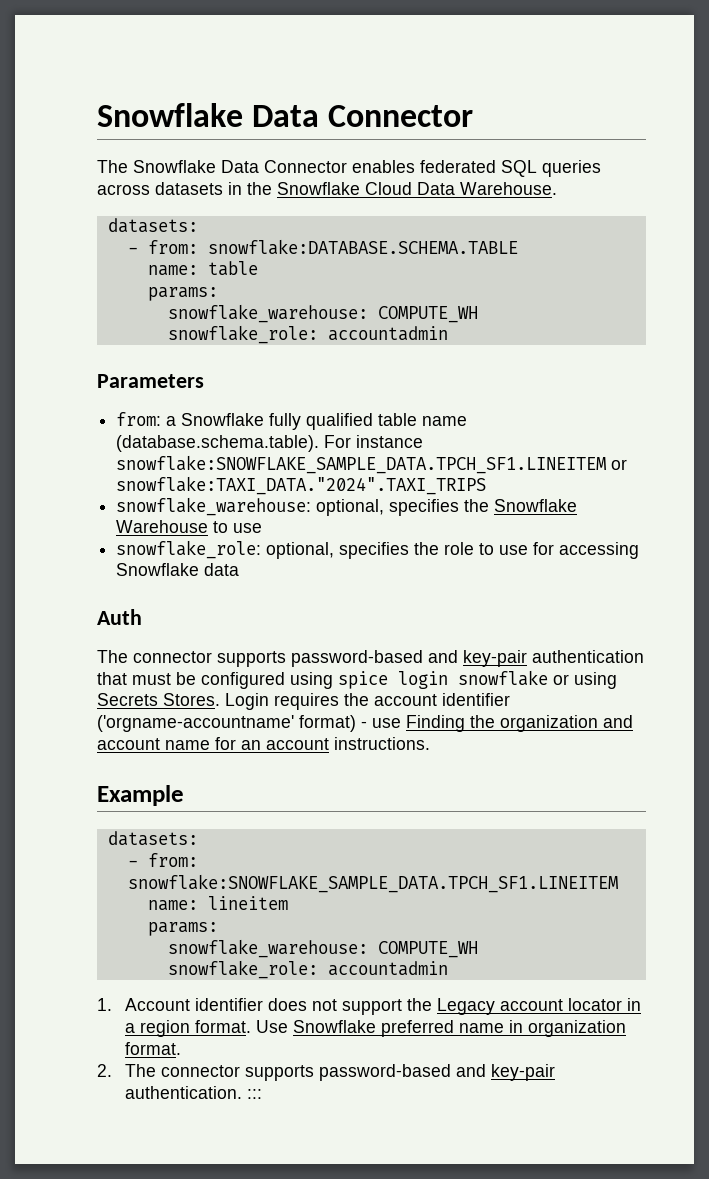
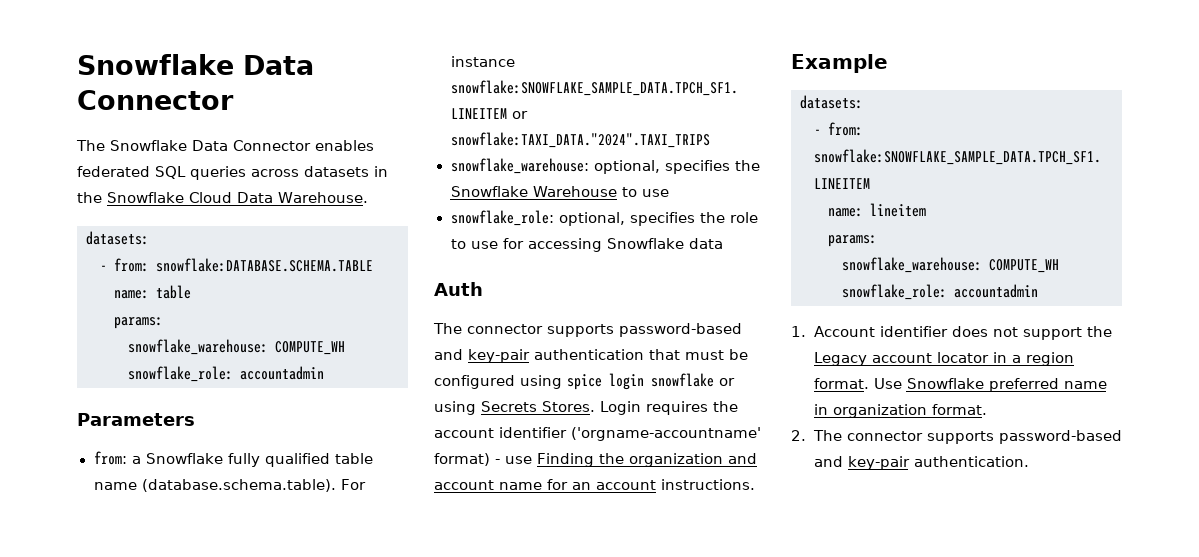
[247,1089,263,1099] ::: -> (1029, 461) none

